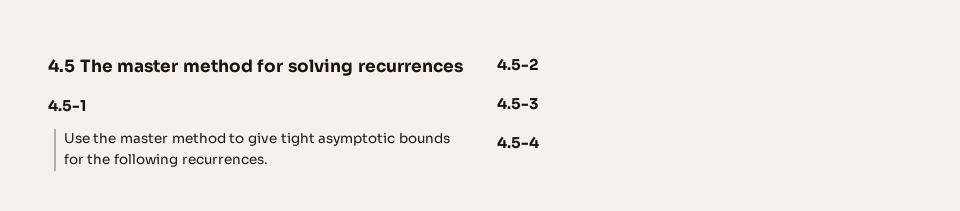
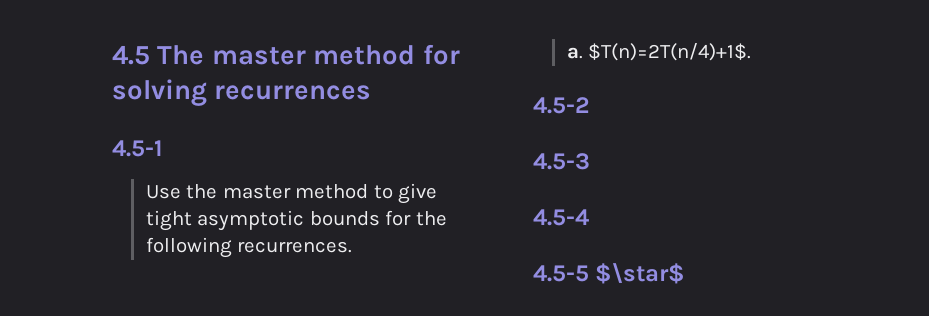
(268, 160) none -> [566,43,752,61] // a. $T(n)=2T(n/4)+1$.
(539, 142) none -> [533,263,686,284] // 4.5-5 $\star$

